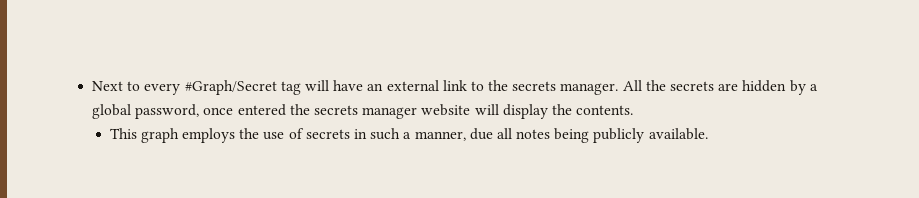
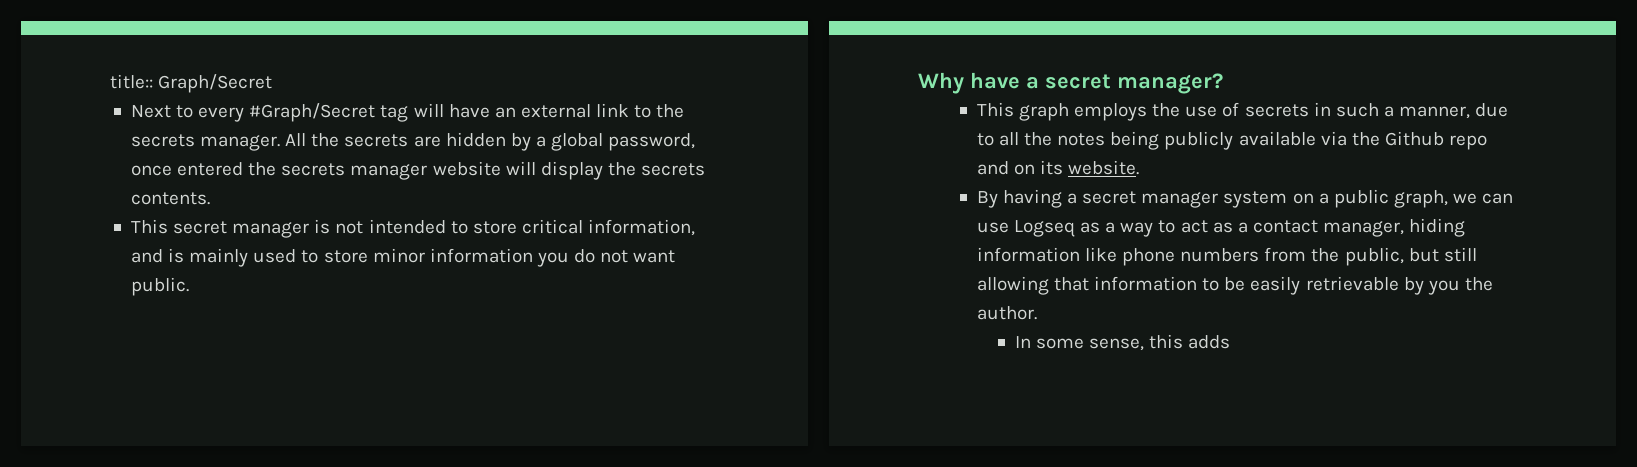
(92, 86) none -> [110,74,273,93] title:: Graph/Secret //
(572, 109) none -> [641,163,706,176] secrets
(634, 110) none -> [130,219,696,238] [130,248,676,267] [130,277,189,296] [918,72,1223,94] // This secret manager is not intended to store critical information, and is mainly used to store minor information you do not want public. // Why have a secret manager?
[496,128,708,143] all notes being publicly available. -> [976,131,1488,150] [976,160,1140,175] [976,189,1514,208] [976,218,1466,237] [976,247,1477,266] [976,276,1493,295] [976,306,1037,320] [1014,334,1231,351] to all the notes being publicly available via the Github repo and on its website. // By having a secret manager system on a public graph, we can use Logseq as a way to act as a contact manager, hiding information like phone numbers from the public, but still allowing that information to be easily retrievable by you the author. // In some sense, this adds

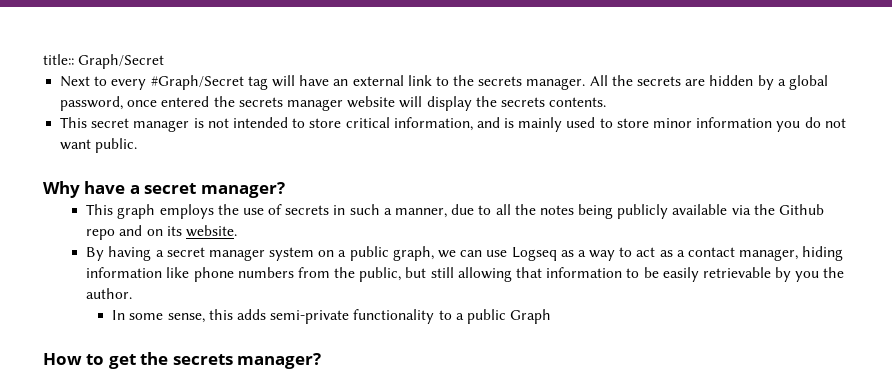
(1231, 342) none -> [270,309,552,324] [43,352,322,369] semi-private functionality to a public Graph // How to get the secrets manager?

